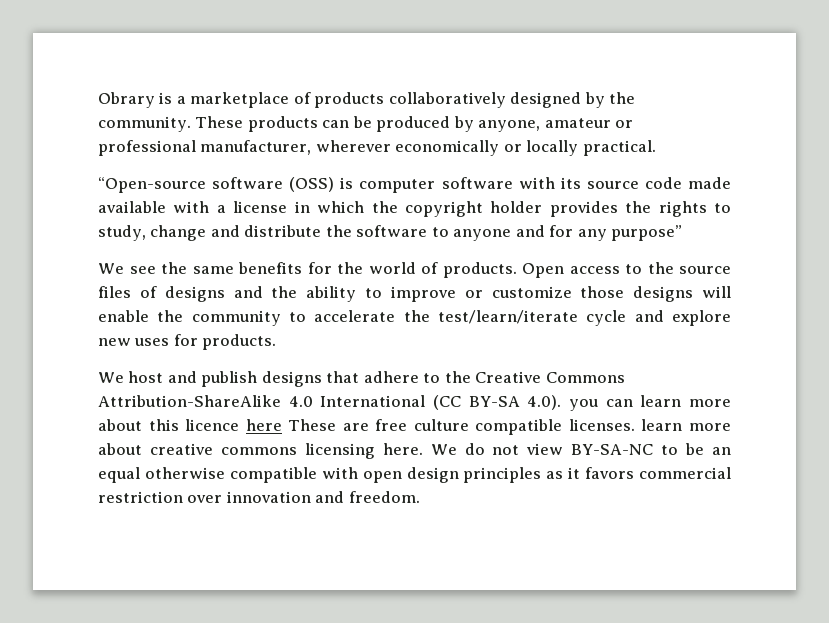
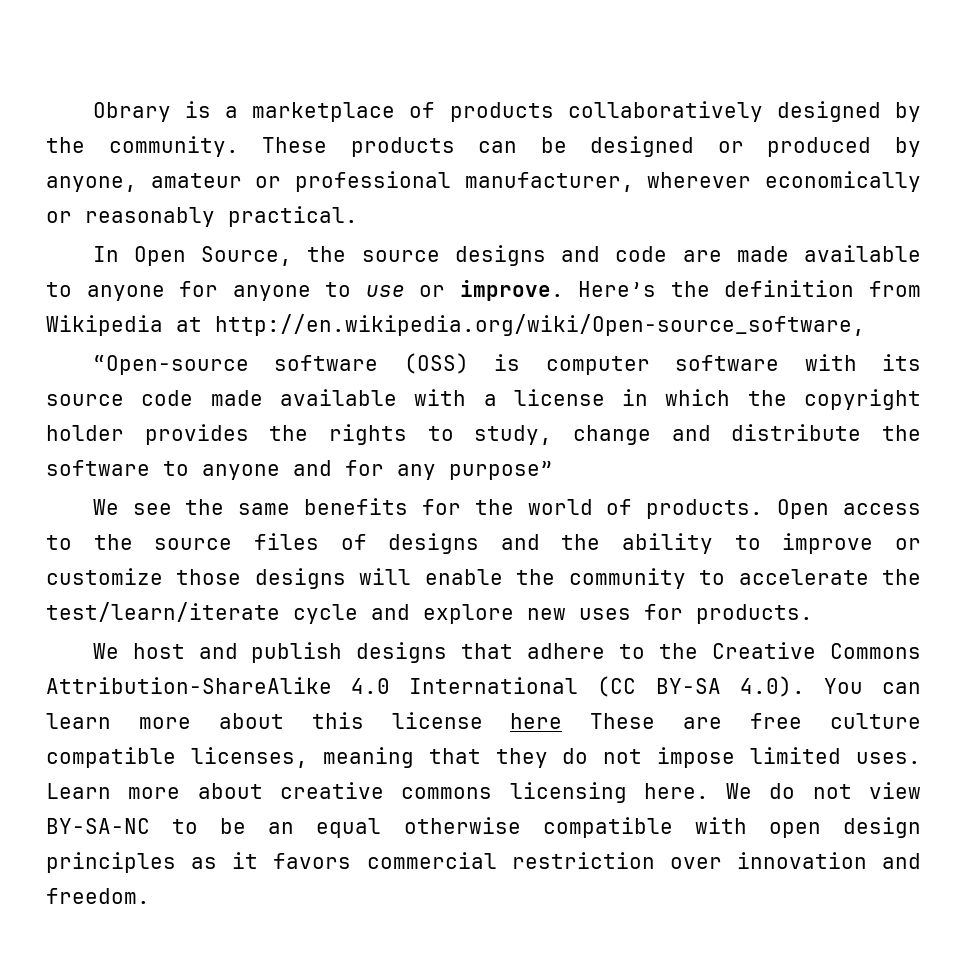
(372, 122) none -> [590,136,744,157] designed or
[526,140,579,156] locally -> [85,207,215,227] reasonably
(656, 148) none -> [92,245,921,266] [46,280,921,301] [46,314,865,336] // In Open Source, the source designs and code are made available to anyone for anyone to use or improve. Here’s the definition from Wikipedia at http://en.wikipedia.org/wiki/Open-source_software,
[569,399,598,411] you -> [823,678,863,694] You
[185,419,240,431] licence -> [391,712,483,729] license
[568,419,683,431] licenses. learn -> [190,747,922,768] [46,783,111,799] licenses, meaning that they do not impose limited uses. Learn

